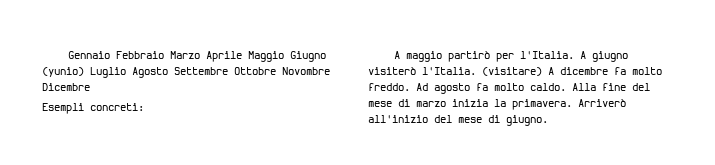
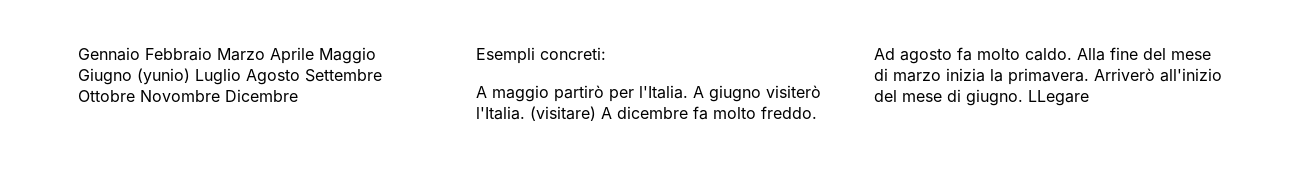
(548, 120) none -> [1028,90,1089,106] LLegare

